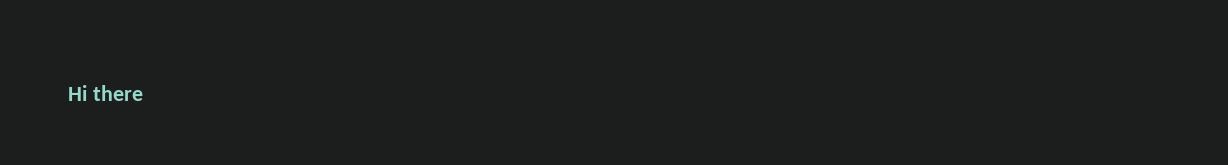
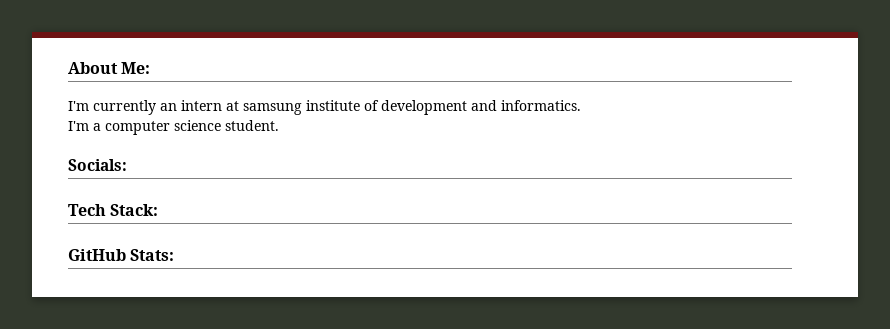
[68,85,143,101] Hi there -> [68,62,151,74] [68,100,581,115] [68,120,279,135] [68,159,127,171] [68,204,159,216] [68,249,175,261] About Me: // I'm currently an intern at samsung institute of development and informatics. // I'm a computer science student. // Socials: // Tech Stack: // GitHub Stats:

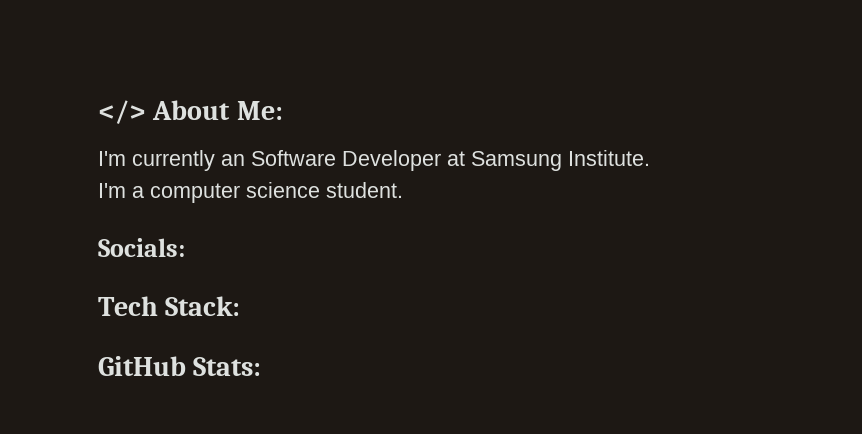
(68, 68) none -> [98,100,146,124] </>
[181,100,581,115] intern at samsung institute of development and informatics. -> [251,150,650,171] Software Developer at Samsung Institute.

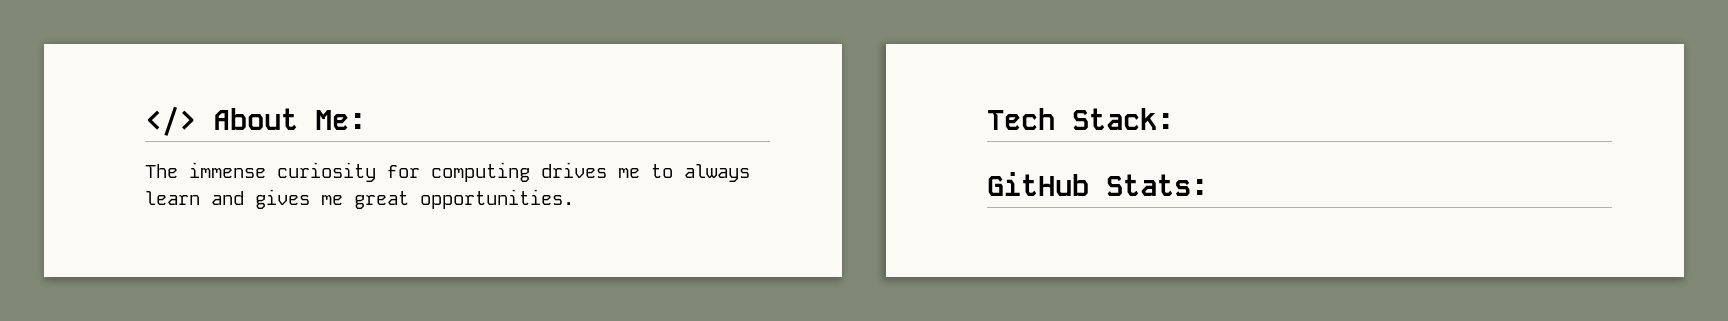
[98,150,650,171] [98,182,403,203] [98,238,185,257] I'm currently an Software Developer at Samsung Institute. // I'm a computer science student. // Socials: -> [145,162,750,182] [145,189,574,209] The immense curiosity for computing drives me to always learn and gives me great opportunities.

